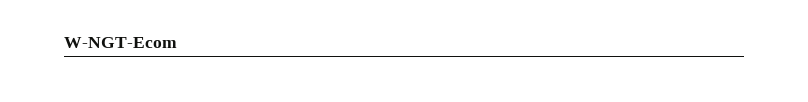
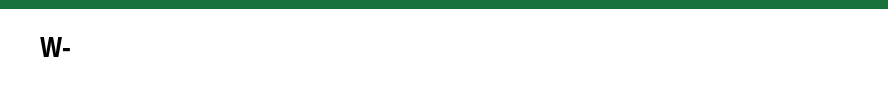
[64,37,177,48] W-NGT-Ecom -> [40,37,71,57] W-

